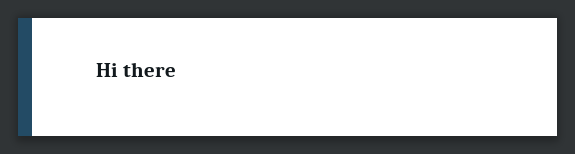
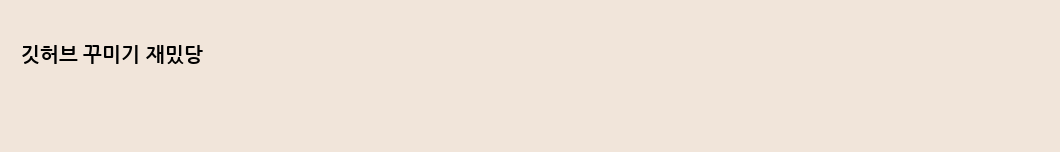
[96,62,176,77] Hi there -> [21,45,203,65] 깃허브 꾸미기 재밌당

